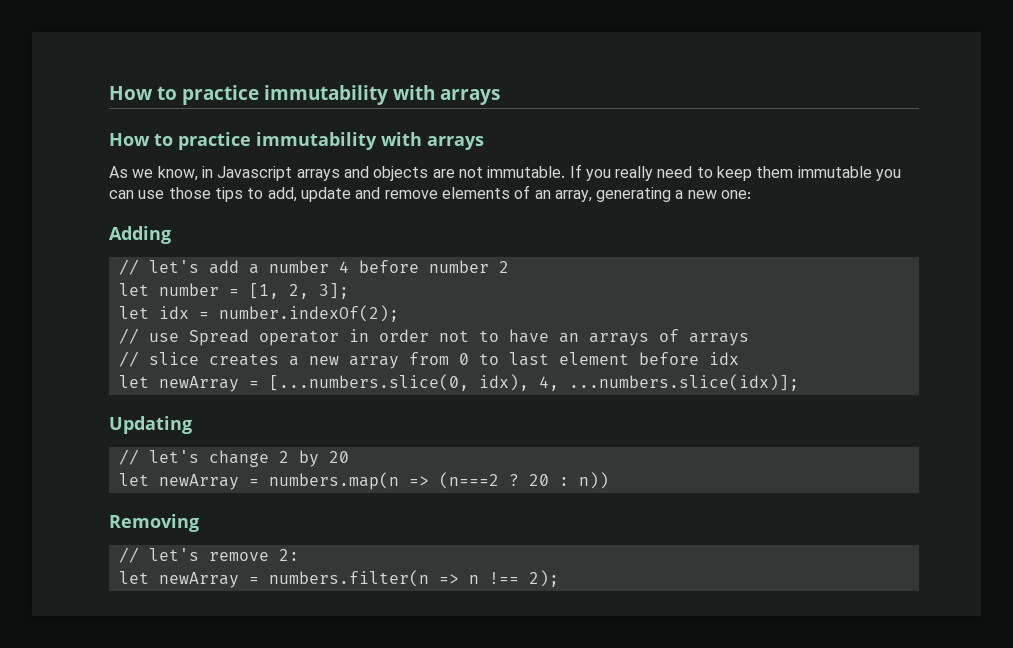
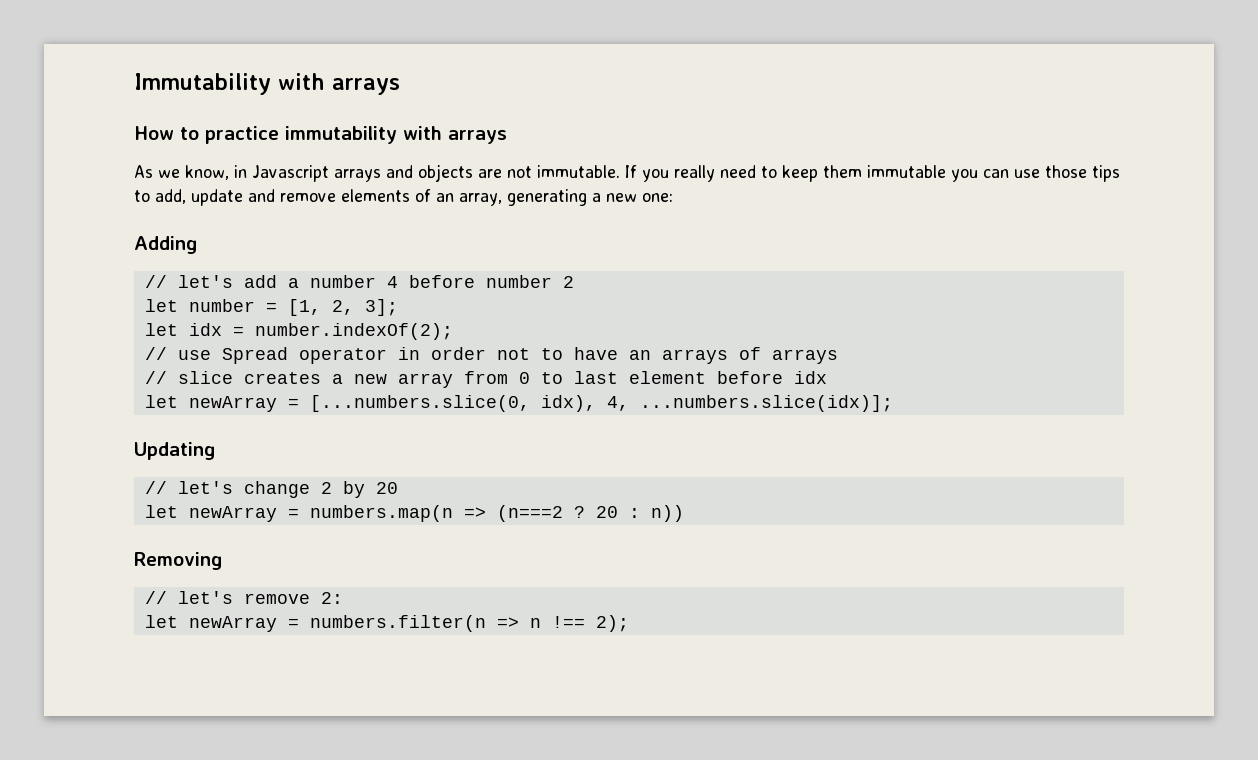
[109,85,388,105] How to practice immutability -> [134,73,271,95] Immutability

